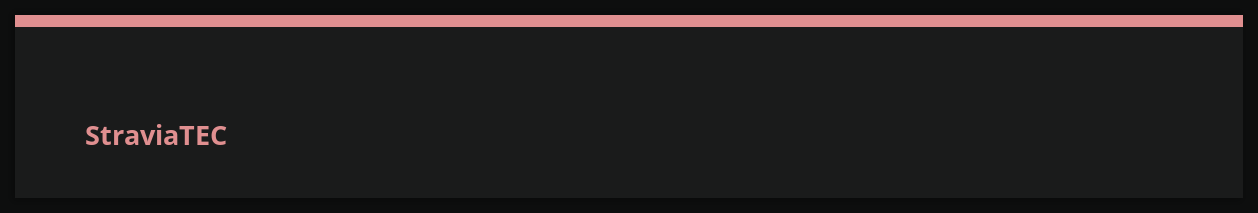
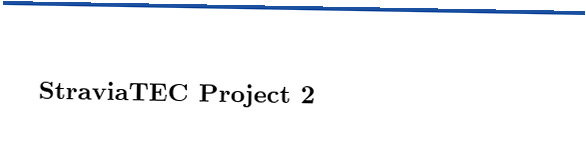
(227, 134) none -> [198,83,315,108] Project 2

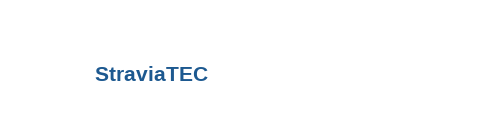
[198,83,315,108] Project 2 -> (208, 73) none

